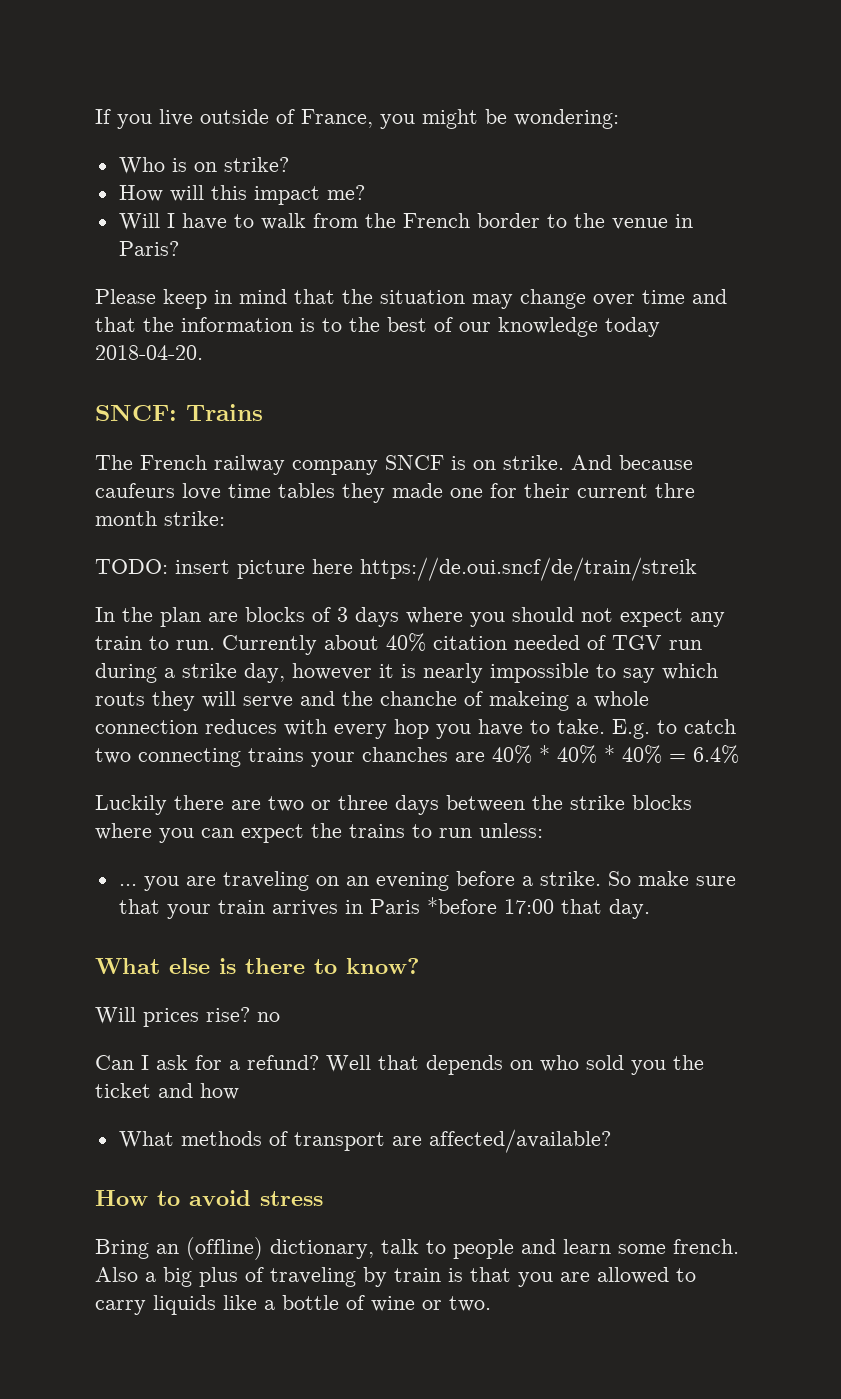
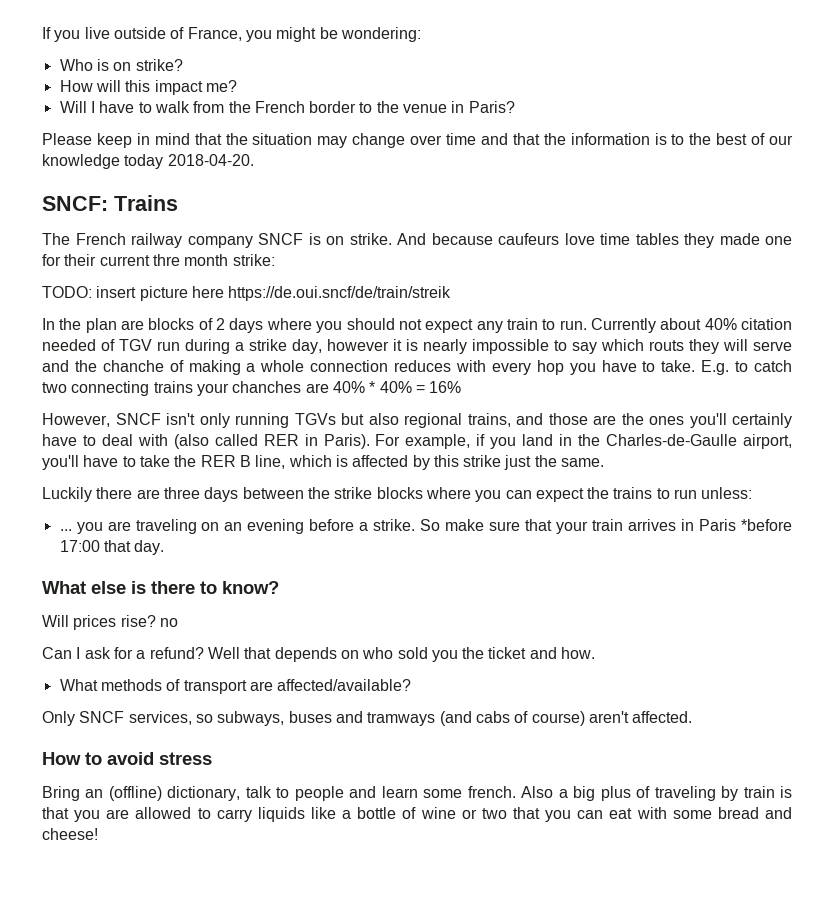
[337,607,348,622] 3 -> [216,318,226,330] 2
[489,691,569,711] makeing -> [188,360,241,375] making
[604,745,739,764] * 40% = 6.4% -> [415,381,462,393] [42,413,792,428] [42,434,793,449] [42,455,605,470] = 16% // However, SNCF isn't only running TGVs but also regional trains, and those are the ones you'll certainly have to deal with (also called RER in Paris). For example, if you land in the Charles-de-Gaulle airport, you'll have to take the RER B line, which is affected by this strike just the same.
[268,796,331,812] two or -> (160, 494) none
[200,1083,239,1100] how -> [561,647,596,659] how.
(611, 1141) none -> [42,711,693,726] // Only SNCF services, so subways, buses and tramways (and cabs of course) aren't affected.
[449,1296,491,1312] two. -> [481,807,792,822] [42,828,98,840] two that you can eat with some bread and cheese!

